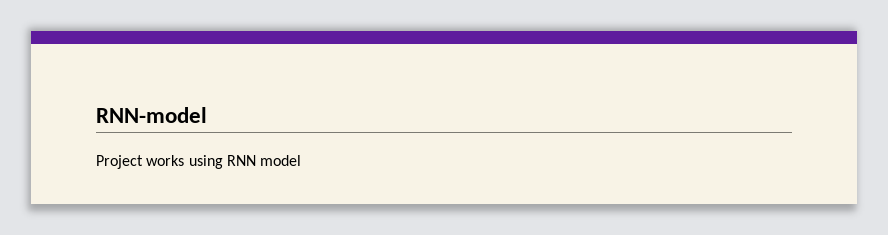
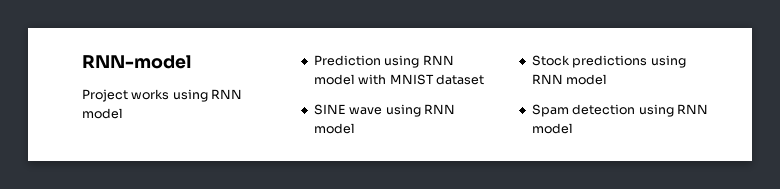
(302, 160) none -> [313,55,454,68] [313,74,484,85] [313,104,455,117] [313,123,355,134] [531,55,686,68] [531,74,608,85] [531,104,708,117] [531,123,573,134] // Prediction using RNN model with MNIST dataset // SINE wave using RNN model // Stock predictions using RNN model // Spam detection using RNN model

